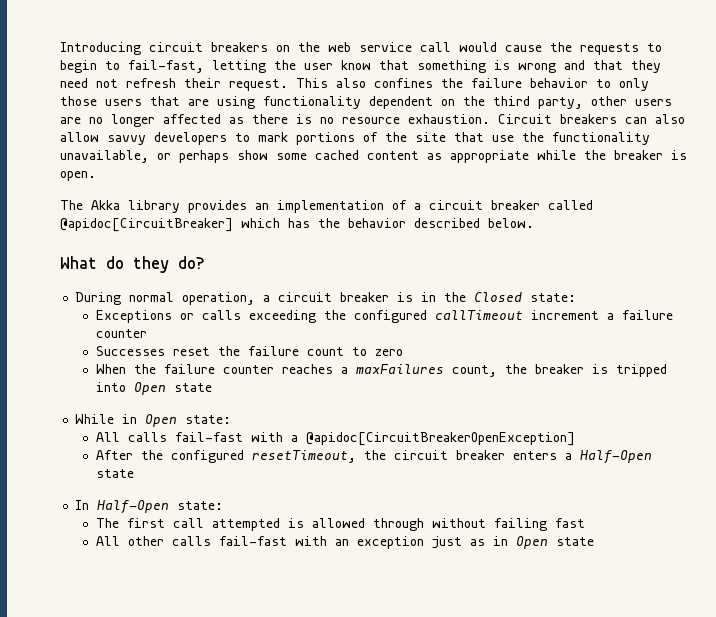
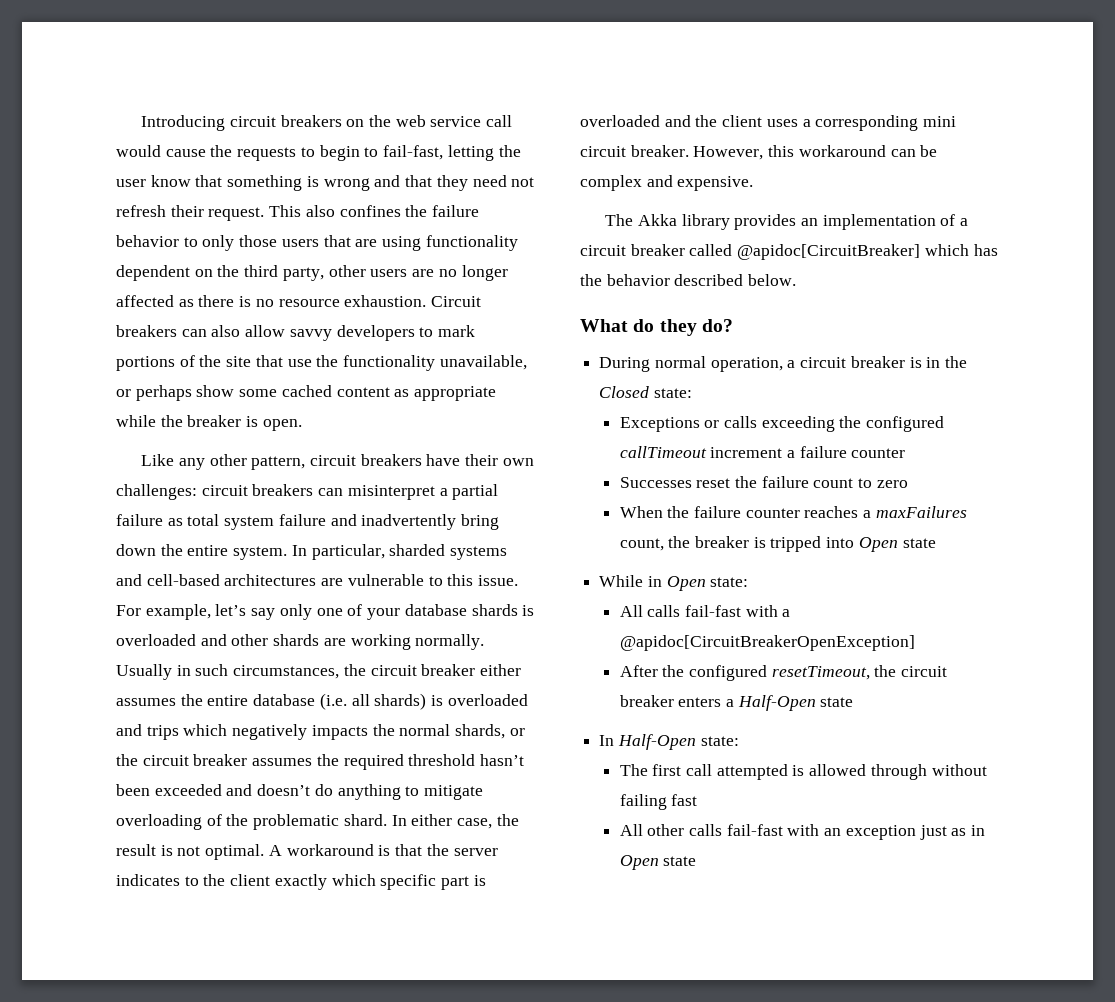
(96, 176) none -> [141,454,534,470] [116,484,499,500] [116,514,500,530] [116,544,508,560] [116,574,519,586] [116,604,535,620] [116,634,485,650] [116,664,522,680] [116,693,528,710] [116,724,525,740] [116,754,525,770] [116,784,484,800] [116,814,519,830] [116,844,498,860] [116,874,486,890] [580,115,957,131] [580,145,938,160] [580,175,754,191] // Like any other pattern, circuit breakers have their own challenges: circuit breakers can misinterpret a partial failure as total system failure and inadvertently bring down the entire system. In particular, sharded systems and cell-based architectures are vulnerable to this issue. For example, let’s say only one of your database shards is overloaded and other shards are working normally. Usually in such circumstances, the circuit breaker either assumes the entire database (i.e. all shards) is overloaded and trips which negatively impacts the normal shards, or the circuit breaker assumes the required threshold hasn’t been exceeded and doesn’t do anything to mitigate overloading of the problematic shard. In either case, the result is not optimal. A workaround is that the server indicates to the client exactly which specific part is overloaded and the client uses a corresponding mini circuit breaker. However, this workaround can be complex and expensive.

